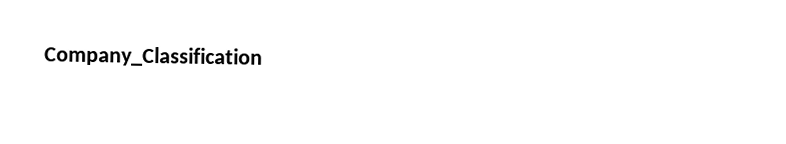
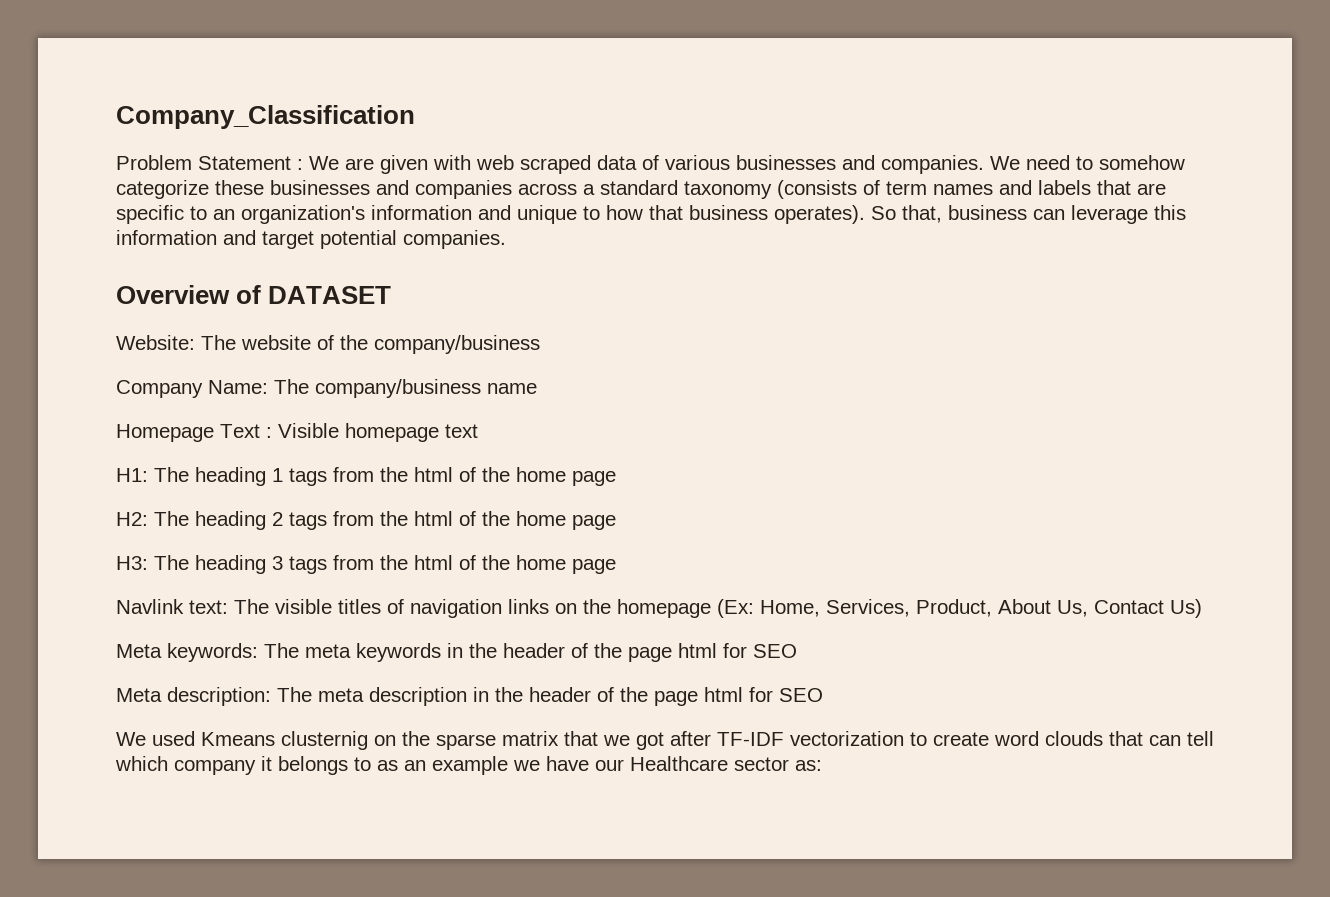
(263, 56) none -> [116,155,1185,174] [116,180,1166,199] [116,205,1186,224] [116,230,506,249] [116,285,392,304] [116,335,540,354] [116,379,537,398] [116,423,478,442] [116,467,616,486] [116,511,616,530] [116,555,616,574] [116,599,1202,618] [116,643,797,662] [116,687,823,706] [116,731,1214,750] [115,756,822,775] // Problem Statement : We are given with web scraped data of various businesses and companies. We need to somehow categorize these businesses and companies across a standard taxonomy (consists of term names and labels that are specific to an organization's information and unique to how that business operates). So that, business can leverage this information and target potential companies. // Overview of DATASET // Website: The website of the company/business // Company Name: The company/business name // Homepage Text : Visible homepage text // H1: The heading 1 tags from the html of the home page // H2: The heading 2 tags from the html of the home page // H3: The heading 3 tags from the html of the home page // Navlink text: The visible titles of navigation links on the homepage (Ex: Home, Services, Product, About Us, Contact Us) // Meta keywords: The meta keywords in the header of the page html for SEO // Meta description: The meta description in the header of the page html for SEO // We used Kmeans clusternig on the sparse matrix that we got after TF-IDF vectorization to create word clouds that can tell which company it belongs to as an example we have our Healthcare sector as:

